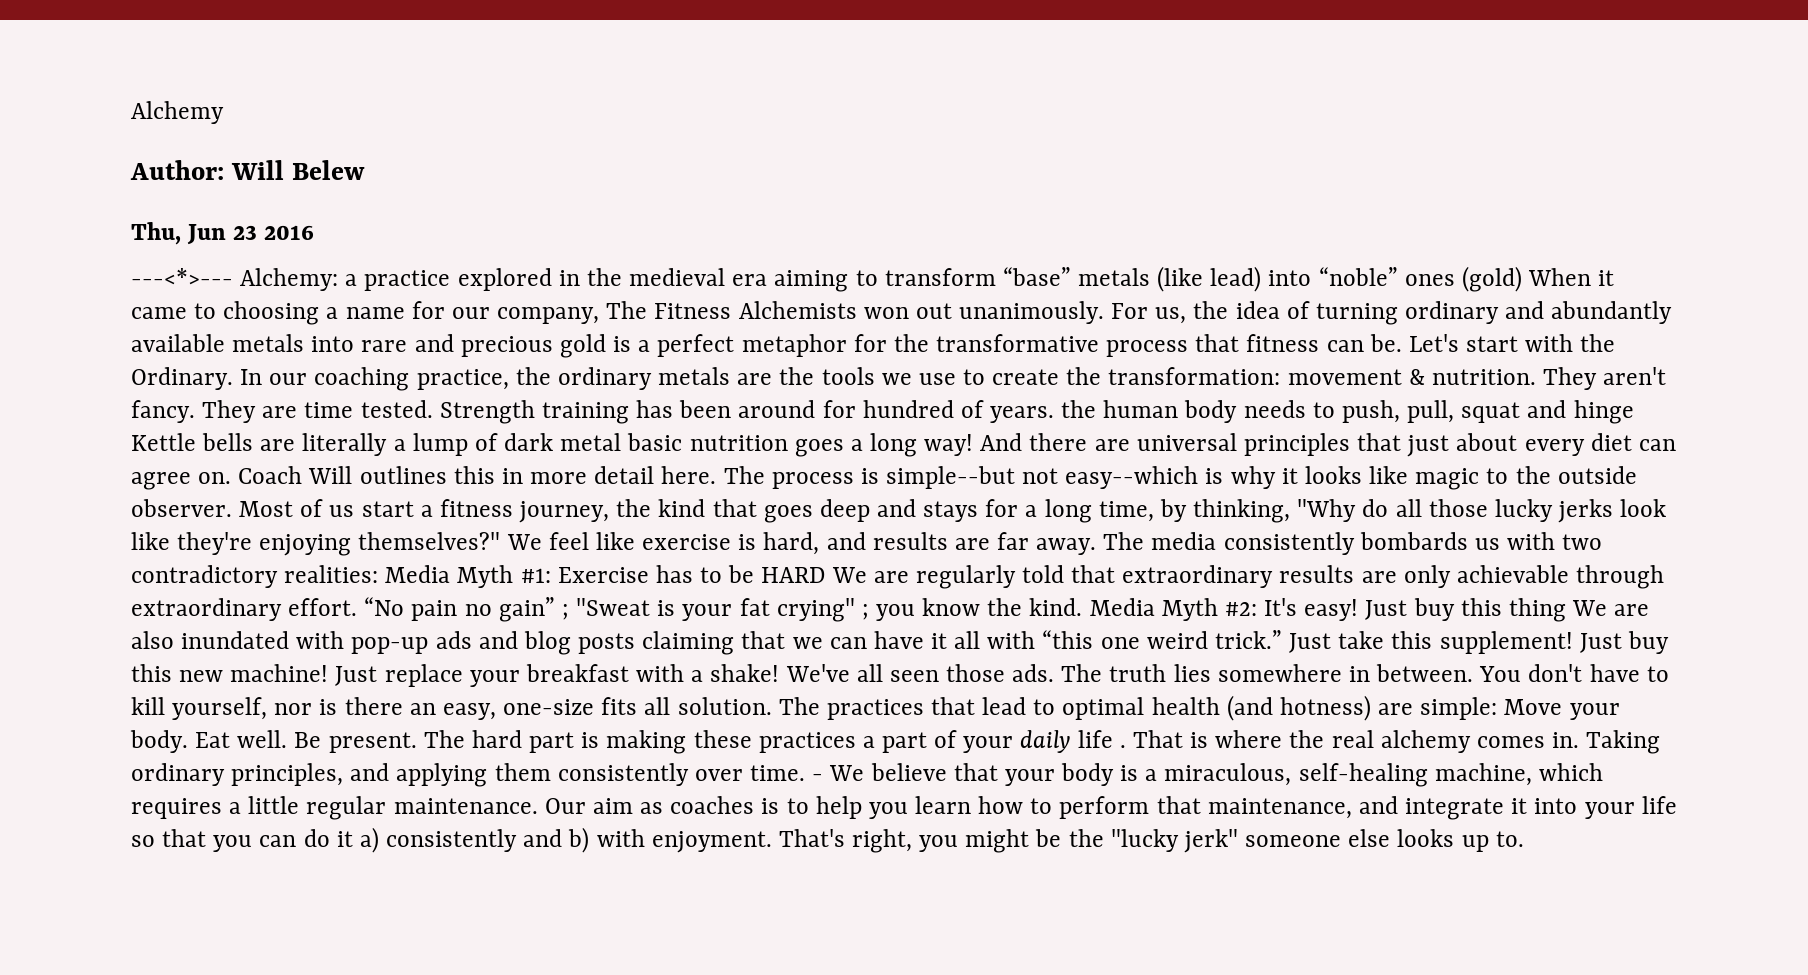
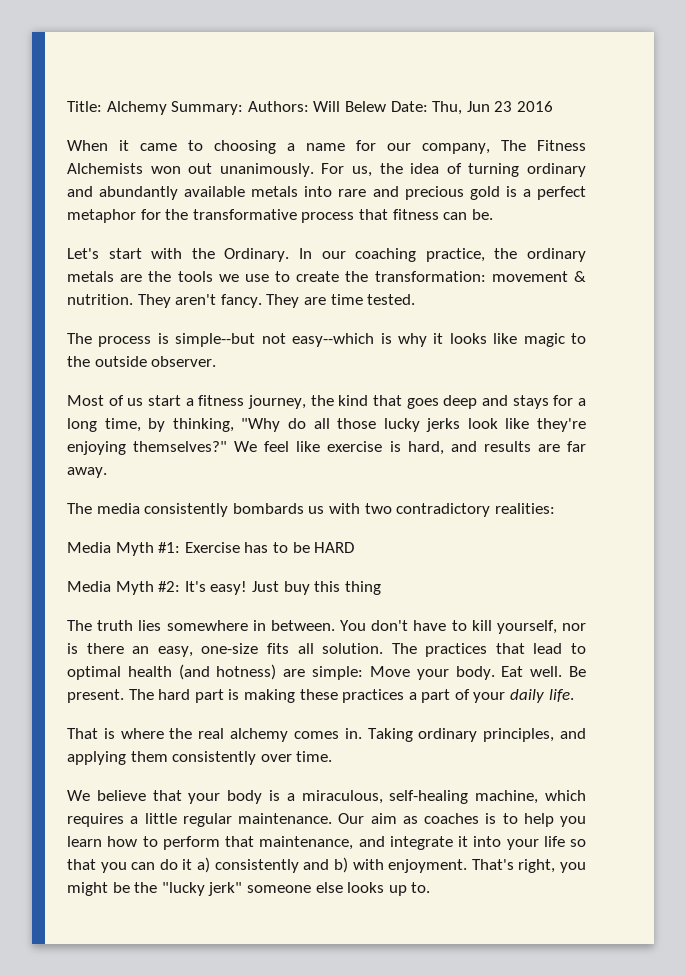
(131, 112) none -> [67,101,102,112] Title:
[130,160,224,180] // Author: -> [171,101,309,115] Summary: Authors:
(365, 170) // -> [390,101,428,112] Date:
[131,266,1522,292] ---<*>--- Alchemy: a practice explored in the medieval era aiming to transform “base” metals (like lead) into “noble” ones (gold) -> (553, 106) none
(1402, 343) none -> (493, 214) //
[439,400,1634,424] [131,433,1676,457] [131,466,717,490] Strength training has been around for hundred of years. the human body needs to push, pull, squat and hinge Kettle bells are literally a lump of dark metal basic nutrition goes a long way! And there are universal principles that just about every diet can agree on. Coach Will outlines this in more detail here. -> (416, 299) //
(232, 508) none -> (217, 361) //
(1097, 546) none -> (107, 472) //
(379, 574) none -> (555, 508) //
[831,565,1665,589] [131,597,1083,622] We are regularly told that extraordinary results are only achievable through extraordinary effort. “No pain no gain” ; "Sweat is your fat crying" ; you know the kind. -> (355, 547) //
[1572,600,1650,616] [131,630,1669,655] [131,664,1055,687] We are also inundated with pop-up ads and blog posts claiming that we can have it all with “this one weird trick.” Just take this supplement! Just buy this new machine! Just replace your breakfast with a shake! We've all seen those ads. -> (381, 588) //
[1077,730,1126,748] life . -> [548,689,574,702] life. //
[812,774,824,781] - -> (333, 756) //

